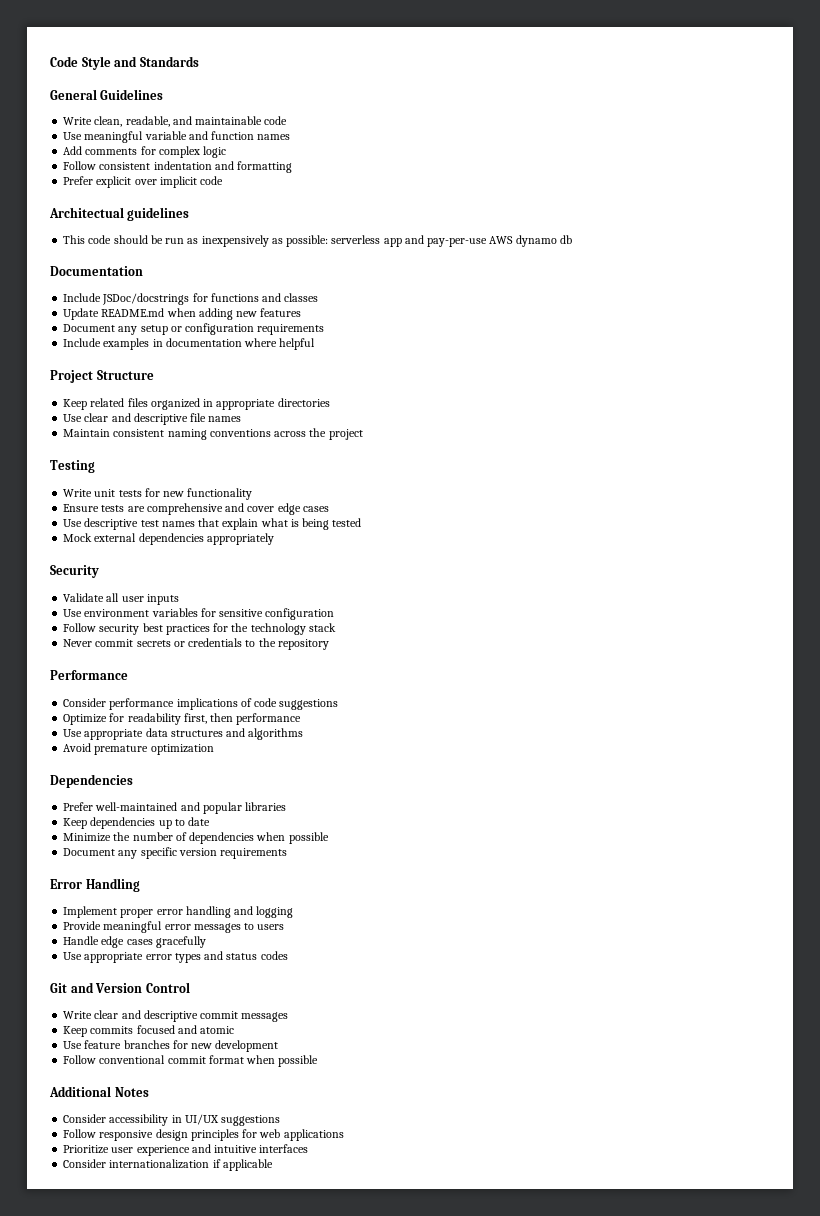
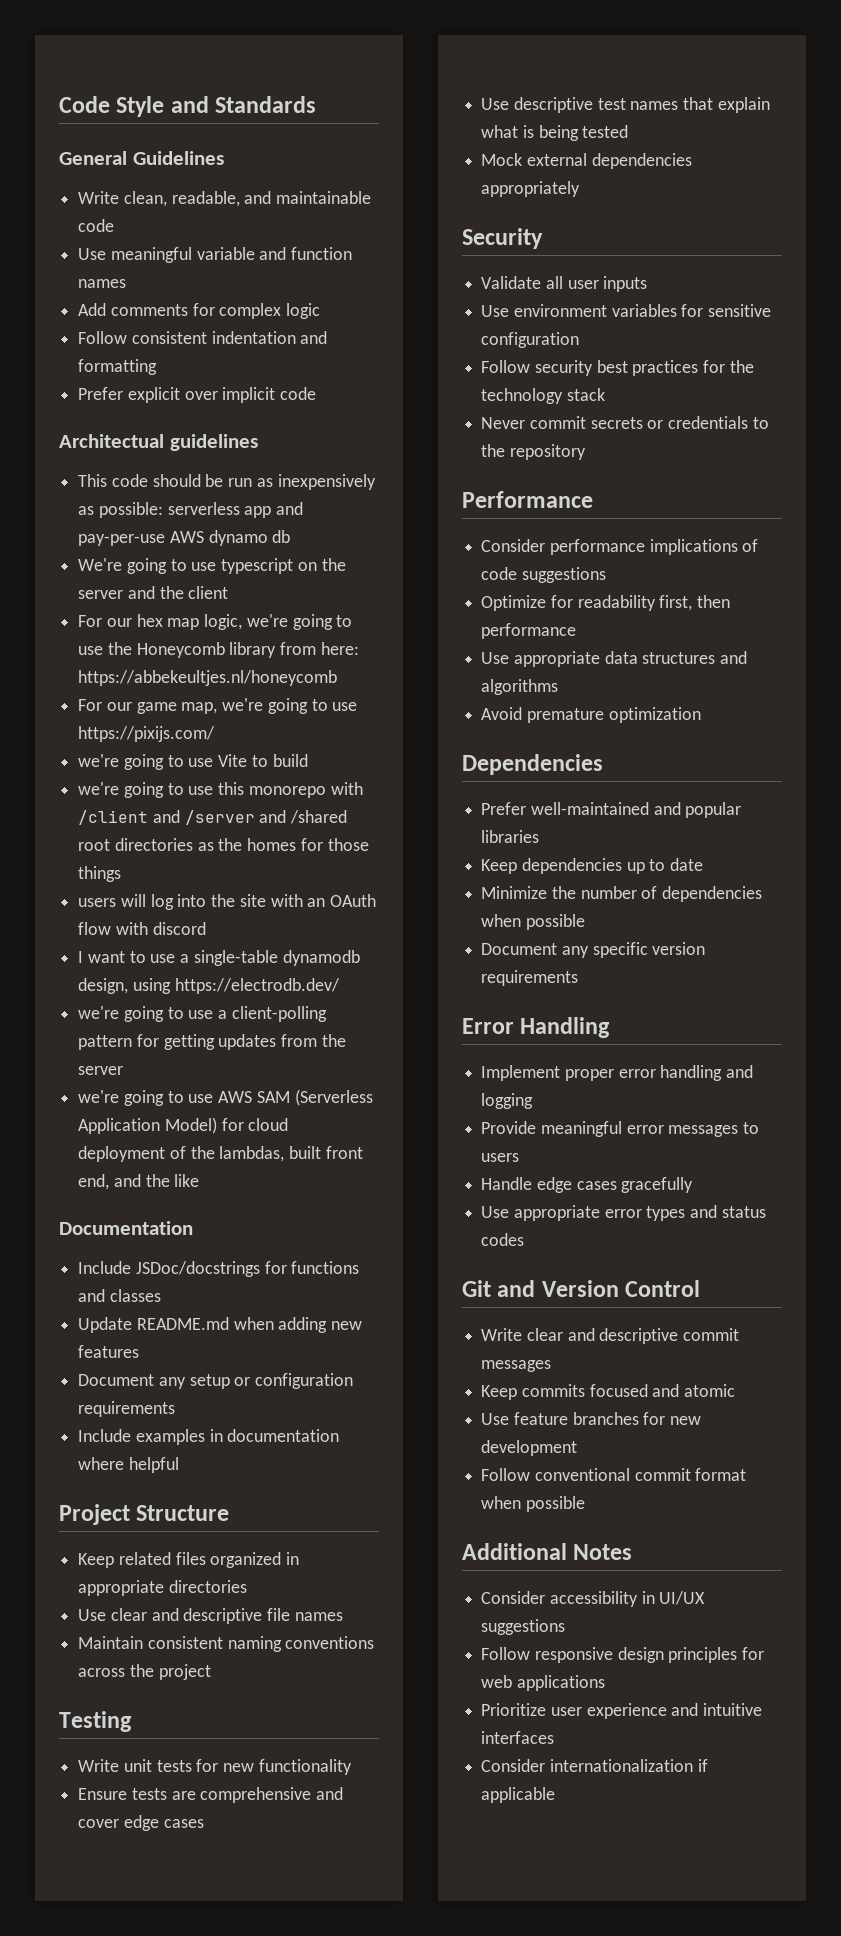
(572, 239) none -> [78,558,346,574] [78,586,229,599] [78,614,353,630] [78,642,359,658] [78,670,338,686] [78,698,358,714] [78,726,216,742] [78,754,308,770] [78,782,363,798] [78,810,348,825] [78,838,369,851] [78,866,122,882] [78,894,377,910] [78,922,206,935] [78,950,360,966] [78,978,340,994] [78,1006,327,1022] [78,1034,346,1050] [78,1066,124,1075] [78,1089,373,1106] [78,1117,289,1134] [78,1146,363,1162] [78,1174,200,1190] // We're going to use typescript on the server and the client // For our hex map logic, we're going to use the Honeycomb library from here: https://abbekeultjes.nl/honeycomb // For our game map, we're going to use https://pixijs.com/ // we're going to use Vite to build // we're going to use this monorepo with /client and /server and /shared root directories as the homes for those things // users will log into the site with an OAuth flow with discord // I want to use a single-table dynamodb design, using https://electrodb.dev/ // we're going to use a client-polling pattern for getting updates from the server // we're going to use AWS SAM (Serverless Application Model) for cloud deployment of the lambdas, built front end, and the like

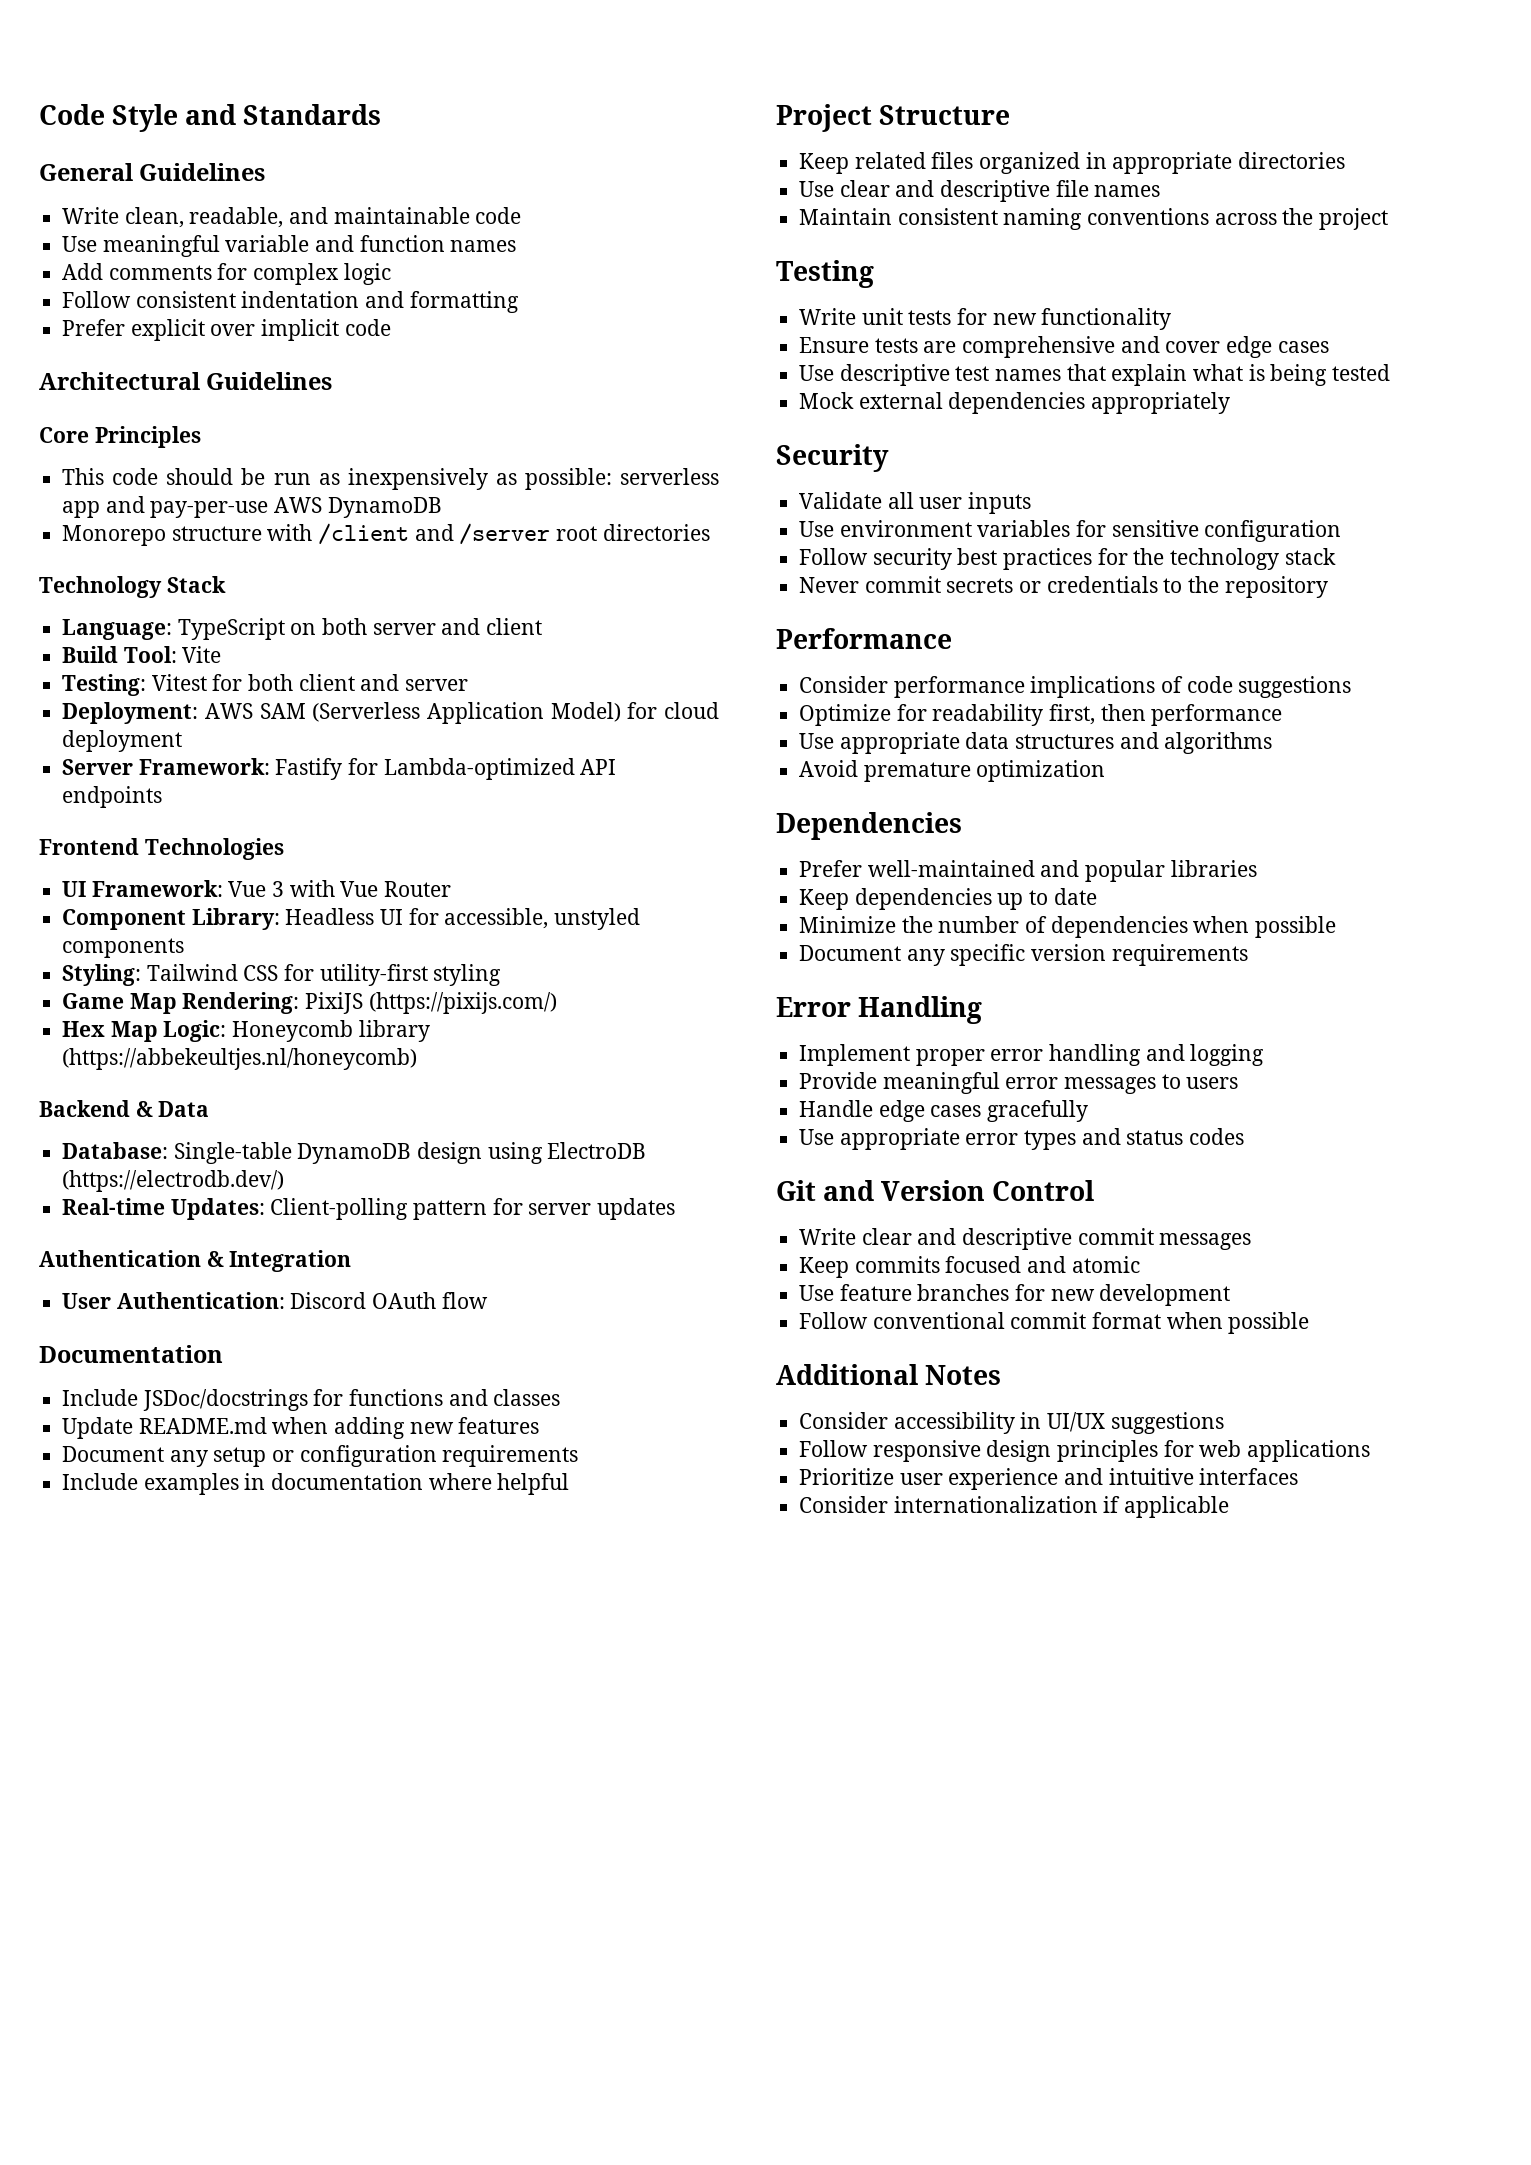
[59,434,258,451] Architectual guidelines -> [39,372,333,390] [39,426,201,448] Architectural Guidelines // Core Principles
[208,530,291,546] [78,558,346,574] [78,586,229,599] [78,614,353,630] [78,642,359,658] [78,670,338,686] [78,698,358,714] [78,726,216,742] [78,754,308,770] [78,782,326,798] dynamo db // We're going to use typescript on the server and the client // For our hex map logic, we're going to use the Honeycomb library from here: https://abbekeultjes.nl/honeycomb // For our game map, we're going to use https://pixijs.com/ // we're going to use Vite to build // we're going to use this monorepo -> [327,497,442,518] [62,525,262,546] DynamoDB // Monorepo structure
[259,810,348,824] and /shared -> (551, 534) none
[197,838,369,851] [78,866,122,882] [78,894,377,910] [78,922,206,935] [78,950,360,966] [78,978,340,994] [78,1006,327,1022] [78,1034,346,1050] [78,1066,124,1075] [78,1090,214,1106] as the homes for those things // users will log into the site with an OAuth flow with discord // I want to use a single-table dynamodb design, using https://electrodb.dev/ // we're going to use a client-polling pattern for getting updates from the server // we're going to use -> [39,576,226,598] [62,618,543,640] [62,646,222,663] [62,674,469,696] [62,702,199,724] // Technology Stack // Language: TypeScript on both server and client // Build Tool: Vite // Testing: Vitest for both client and server // Deployment:
[169,1146,363,1162] [78,1174,200,1190] of the lambdas, built front end, and the like -> [62,758,617,780] [62,786,163,808] [39,838,284,860] [62,880,452,897] [62,908,641,930] [62,938,185,958] [62,964,502,986] [62,992,557,1014] [62,1020,430,1042] [62,1048,418,1070] [39,1100,210,1117] [62,1142,647,1164] [62,1170,285,1192] [62,1198,676,1220] [39,1250,352,1272] [62,1292,488,1309] // Server Framework: Fastify for Lambda-optimized API endpoints // Frontend Technologies // UI Framework: Vue 3 with Vue Router // Component Library: Headless UI for accessible, unstyled components // Styling: Tailwind CSS for utility-first styling // Game Map Rendering: PixiJS (https://pixijs.com/) // Hex Map Logic: Honeycomb library (https://abbekeultjes.nl/honeycomb) // Backend & Data // Database: Single-table DynamoDB design using ElectroDB (https://electrodb.dev/) // Real-time Updates: Client-polling pattern for server updates // Authentication & Integration // User Authentication: Discord OAuth flow

